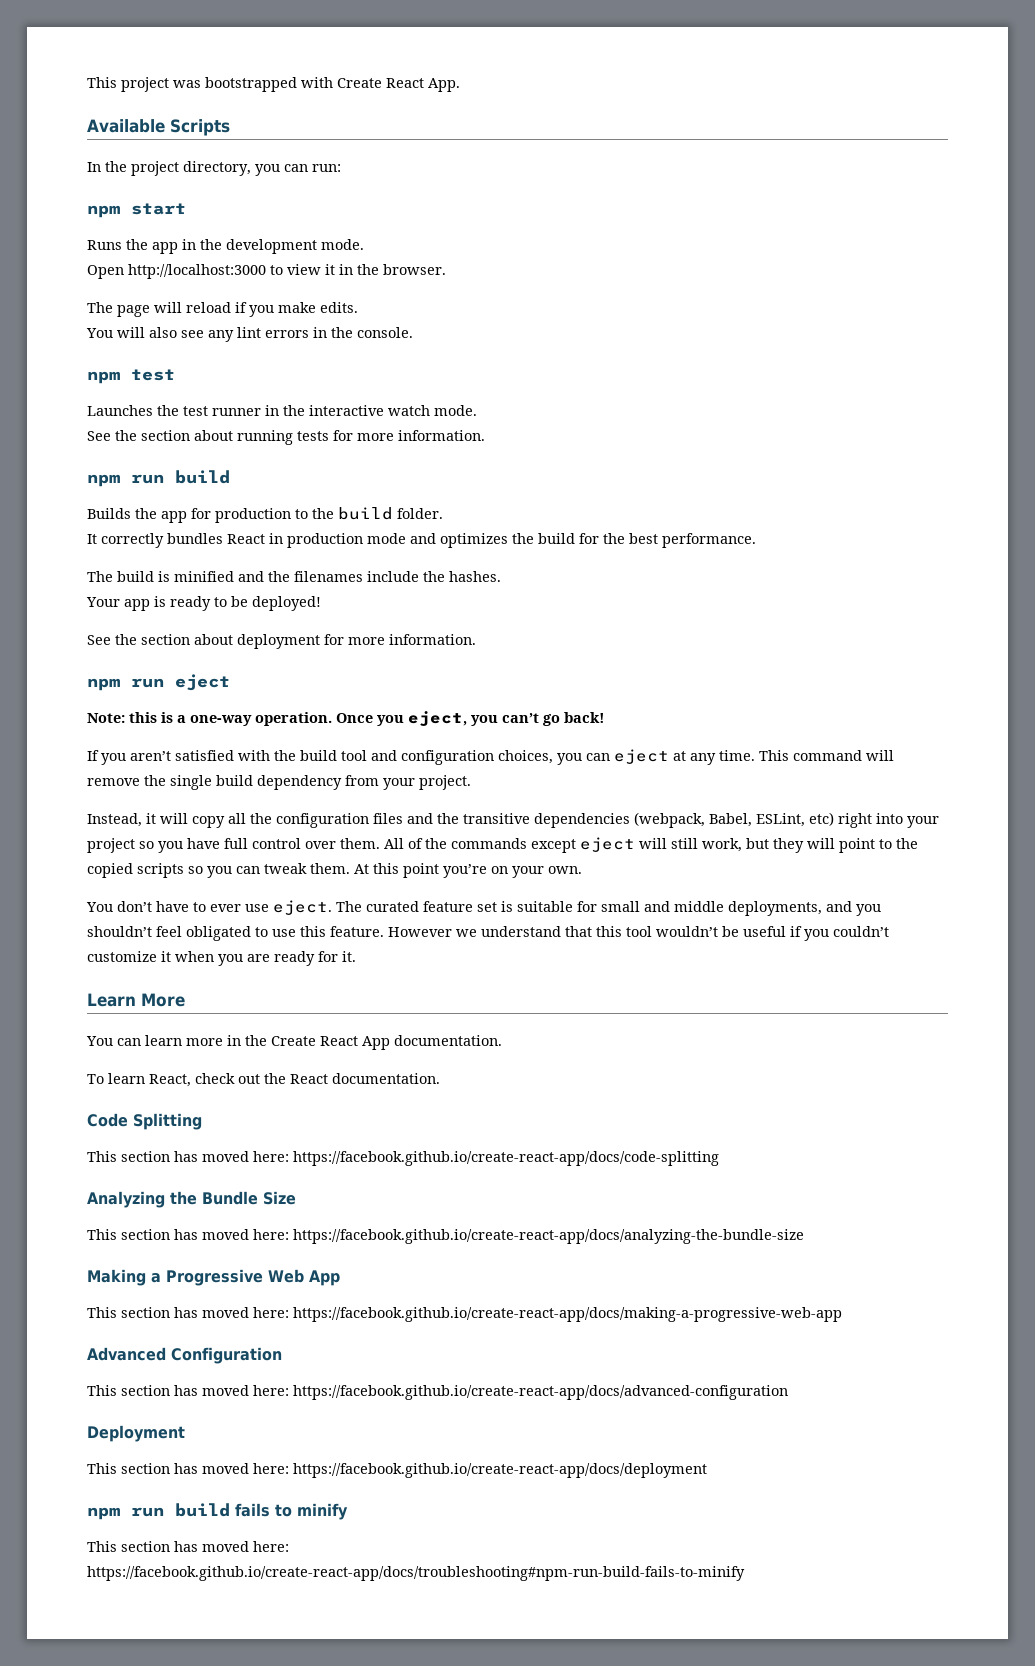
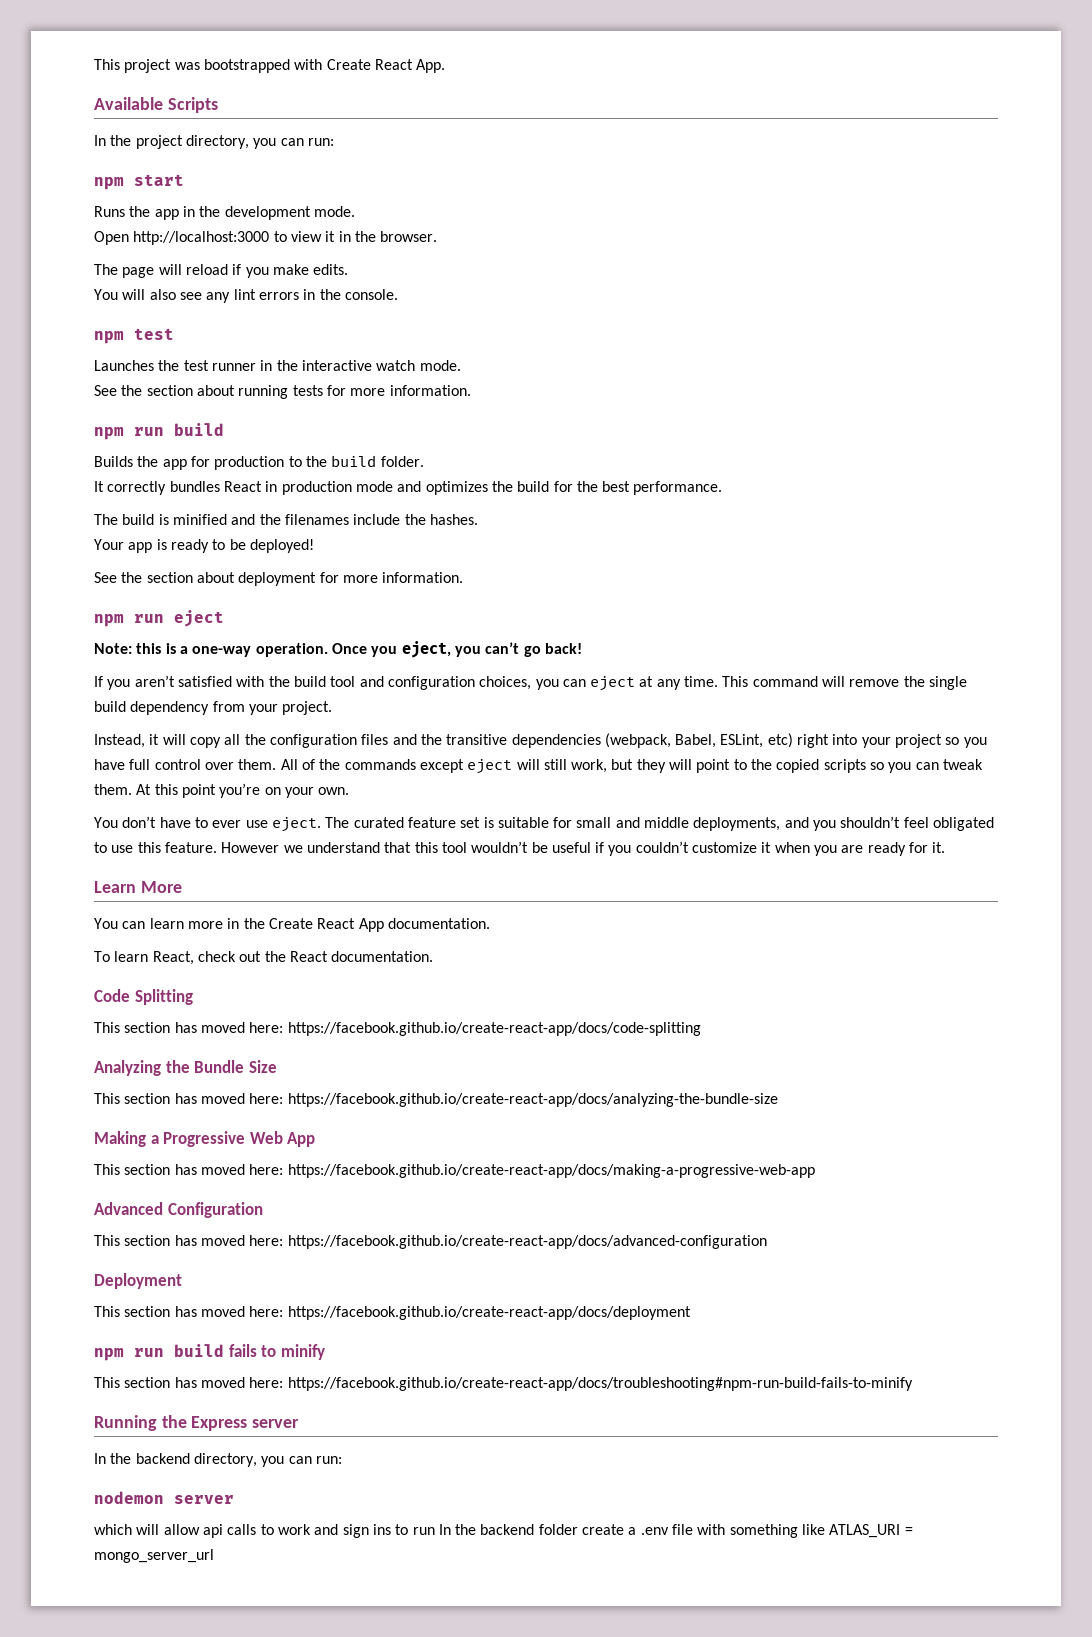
(745, 1573) none -> [94,1415,300,1431] [94,1453,342,1467] [94,1491,234,1504] [94,1524,913,1538] [94,1549,214,1563] // Running the Express server // In the backend directory, you can run: // nodemon server // which will allow api calls to work and sign ins to run In the backend folder create a .env file with something like ATLAS_URI = mongo_server_url

